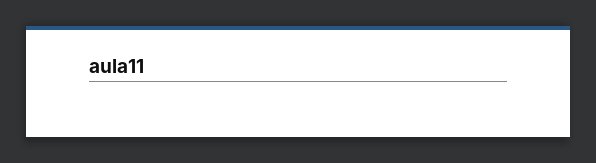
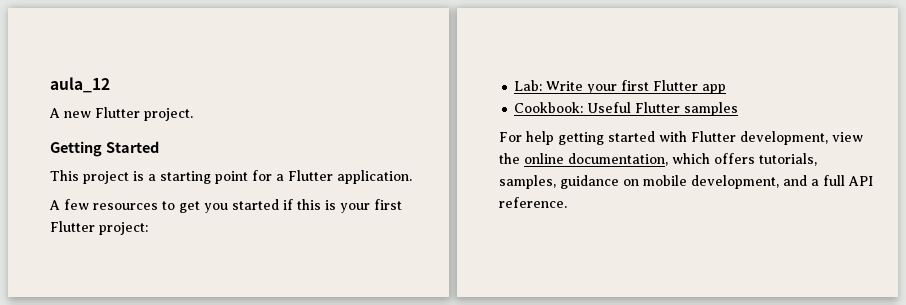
[89,59,144,73] aula11 -> [50,77,110,93] [49,107,193,121] [50,141,159,157] [50,170,412,184] [49,199,402,213] [50,221,148,235] [514,80,727,94] [514,102,739,116] [499,131,863,145] [499,153,817,166] [499,175,873,189] [499,197,567,208] aula_12 // A new Flutter project. // Getting Started // This project is a starting point for a Flutter application. // A few resources to get you started if this is your first Flutter project: // Lab: Write your first Flutter app // Cookbook: Useful Flutter samples // For help getting started with Flutter development, view the online documentation, which offers tutorials, samples, guidance on mobile development, and a full API reference.

